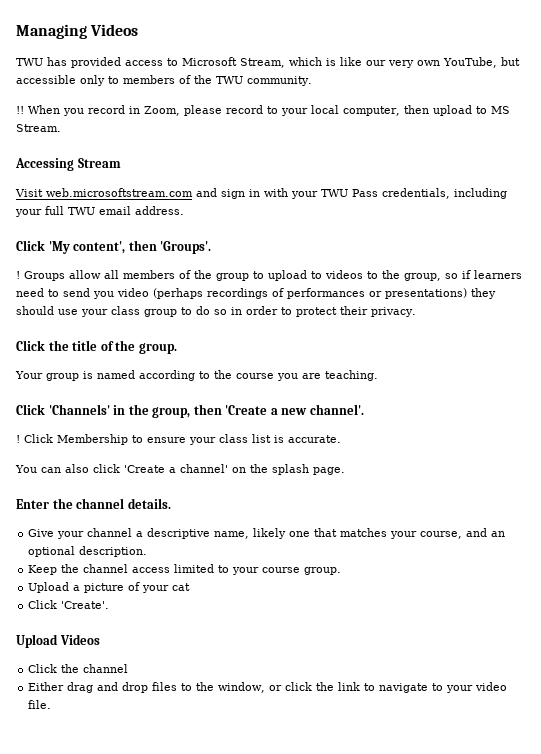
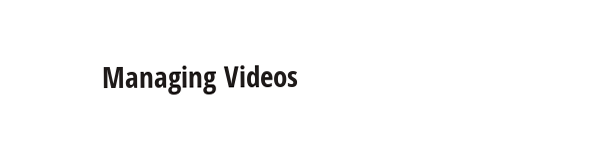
[16,57,520,68] [16,75,312,86] [16,105,510,116] [16,124,61,132] [15,158,121,171] [15,188,507,199] [15,206,184,217] [16,240,212,254] [16,270,522,281] [16,288,496,299] [16,306,416,317] [16,340,177,354] [15,370,378,381] [16,404,364,418] [16,434,341,445] [15,464,345,475] [16,498,171,509] [28,528,506,539] [28,546,148,557] [28,564,342,575] [28,582,191,593] [28,600,110,609] [16,634,100,648] [28,664,129,673] [28,682,508,693] [28,700,52,709] // TWU has provided access to Microsoft Stream, which is like our very own YouTube, but accessible only to members of the TWU community. // !! When you record in Zoom, please record to your local computer, then upload to MS Stream. // Accessing Stream // Visit web.microsoftstream.com and sign in with your TWU Pass credentials, including your full TWU email address. // Click 'My content', then 'Groups'. // ! Groups allow all members of the group to upload to videos to the group, so if learners need to send you video (perhaps recordings of performances or presentations) they should use your class group to do so in order to protect their privacy. // Click the title of the group. // Your group is named according to the course you are teaching. // Click 'Channels' in the group, then 'Create a new channel'. // ! Click Membership to ensure your class list is accurate. // You can also click 'Create a channel' on the splash page. // Enter the channel details. // Give your channel a descriptive name, likely one that matches your course, and an optional description. // Keep the channel access limited to your course group. // Upload a picture of your cat // Click 'Create'. // Upload Videos // Click the channel // Either drag and drop files to the window, or click the link to navigate to your video file. -> (299, 76) none

